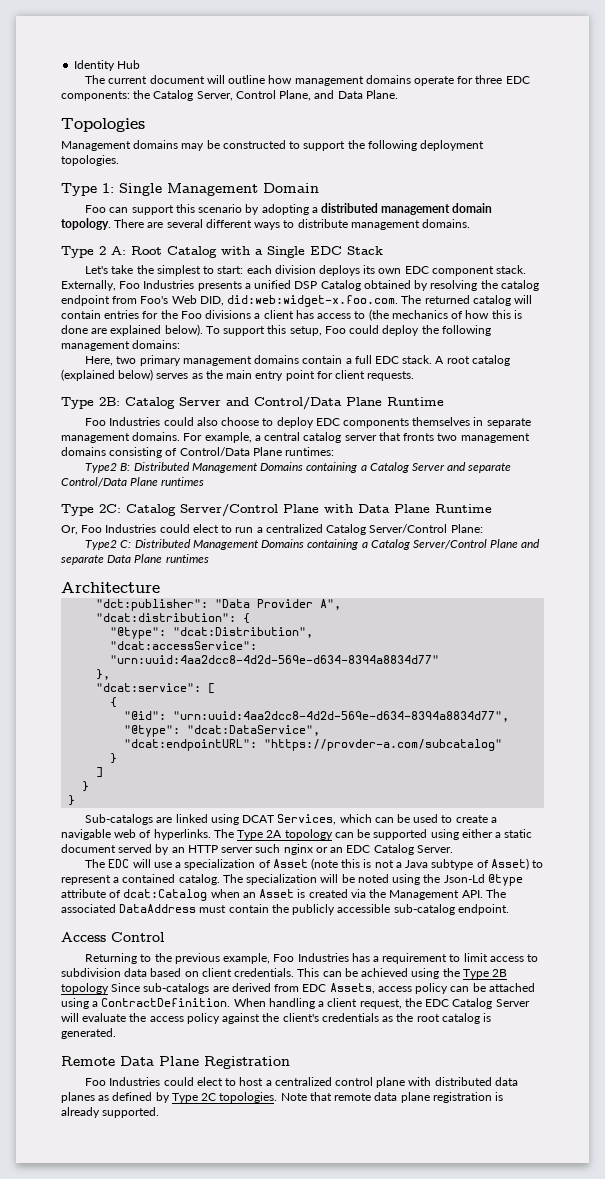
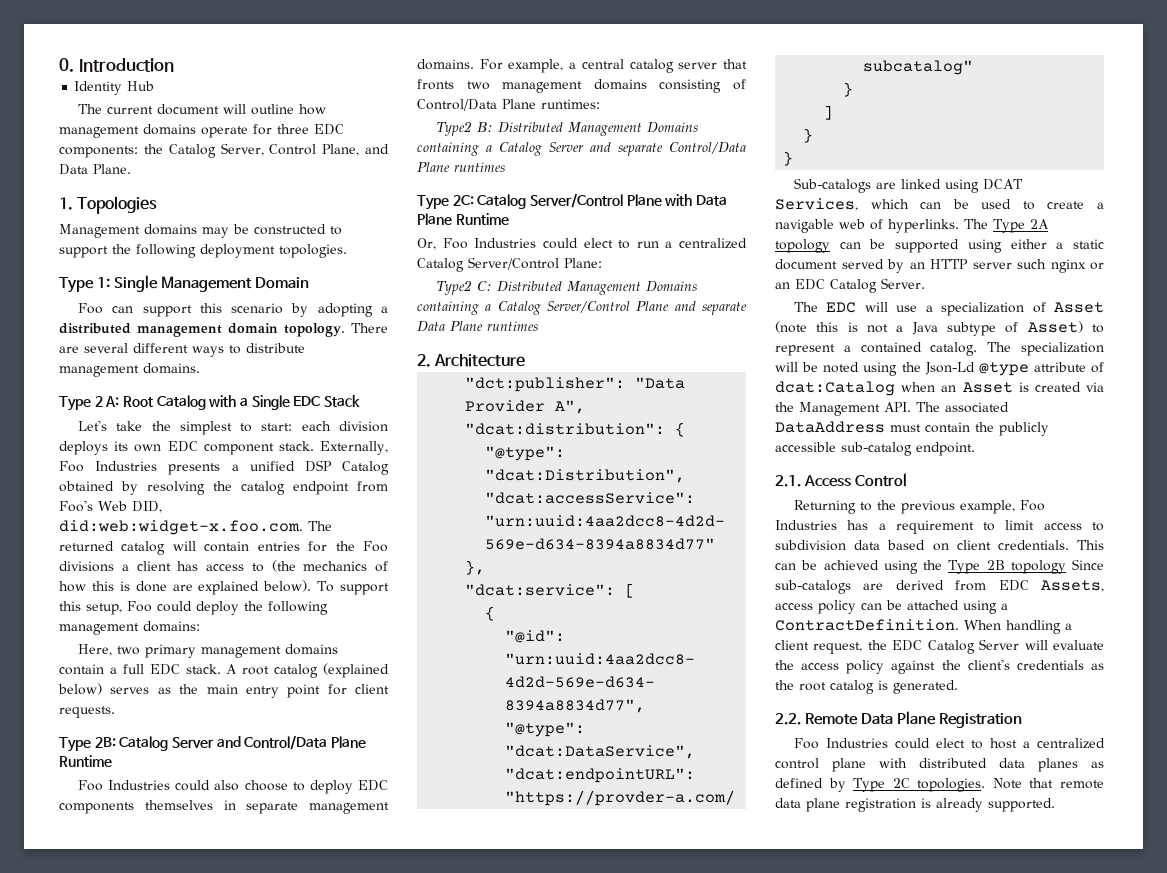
(74, 65) none -> [59,58,174,72] 0. Introduction //
(398, 94) none -> [59,197,73,210] 1.
(209, 558) none -> [417,354,431,367] 2.
(509, 909) none -> [775,475,801,487] 2.1.
(116, 1033) none -> [775,713,801,725] 2.2.

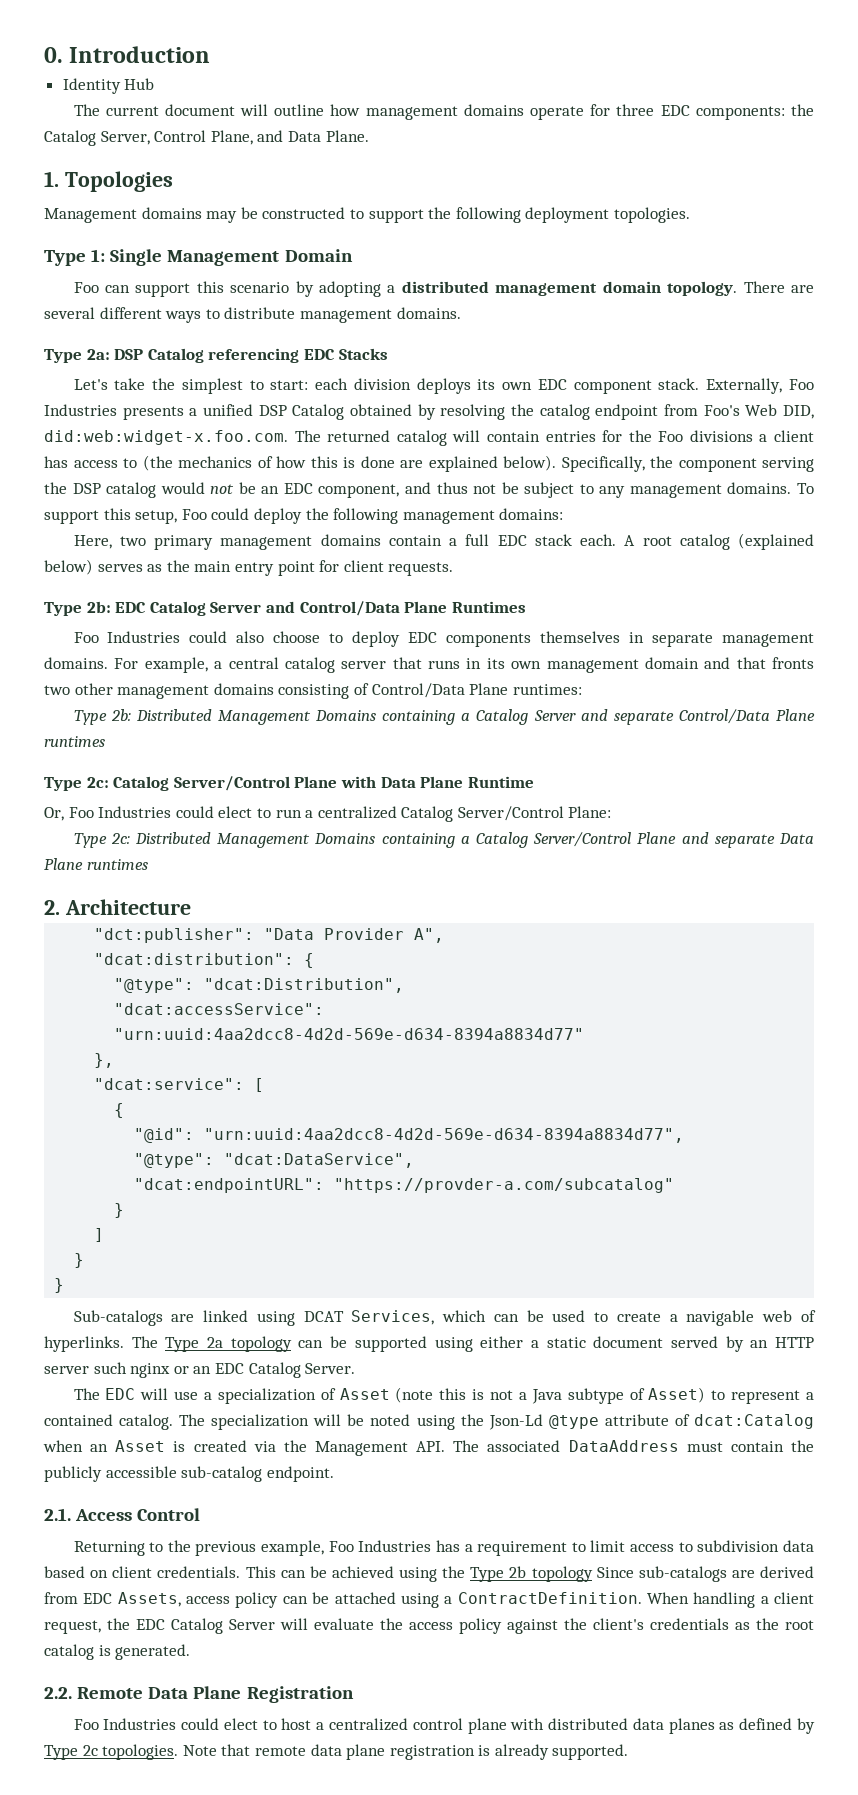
[94,395,360,410] 2 A: Root Catalog with a Single EDC Stack -> [86,348,388,363] 2a: DSP Catalog referencing EDC Stacks
(312, 586) none -> [561,456,814,472] [44,482,792,498] Specifically, the component serving the DSP catalog would not be an EDC component, and thus not be subject to any management domains.
[185,664,221,674] stack. -> [534,534,617,546] stack each.
[94,737,116,748] 2B: -> [86,601,147,613] 2b: EDC
[59,755,112,767] Runtime -> [451,601,526,613] Runtimes
(747, 64) none -> [428,657,766,673] runs in its own management domain and that
(490, 85) none -> [74,683,113,695] other
[436,121,494,136] Type2 B: -> [73,709,131,725] Type 2b:
[452,195,474,206] 2C: -> [86,777,109,788] 2c:
[436,280,493,295] Type2 C: -> [73,833,130,848] Type 2c:
[1030,219,1049,229] 2A -> [207,1337,224,1348] 2a
[986,560,1005,570] 2B -> [509,1566,527,1578] 2b
[892,778,910,788] 2C -> [82,1745,98,1756] 2c

